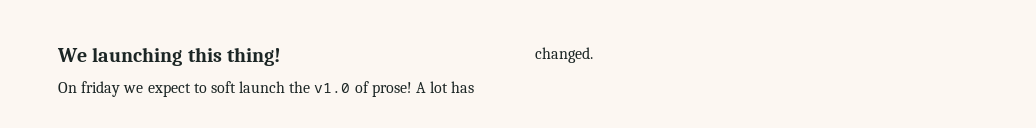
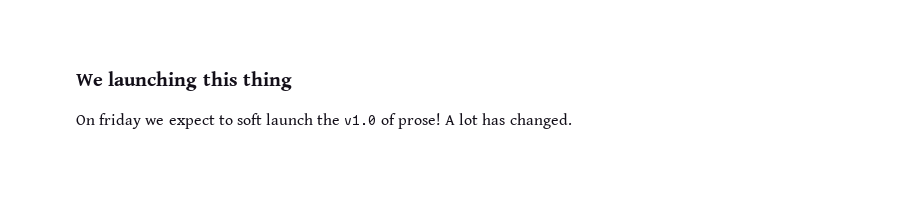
[226,47,281,66] thing! -> [242,71,292,91] thing

